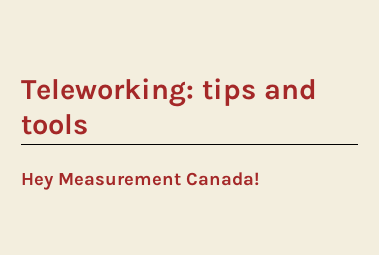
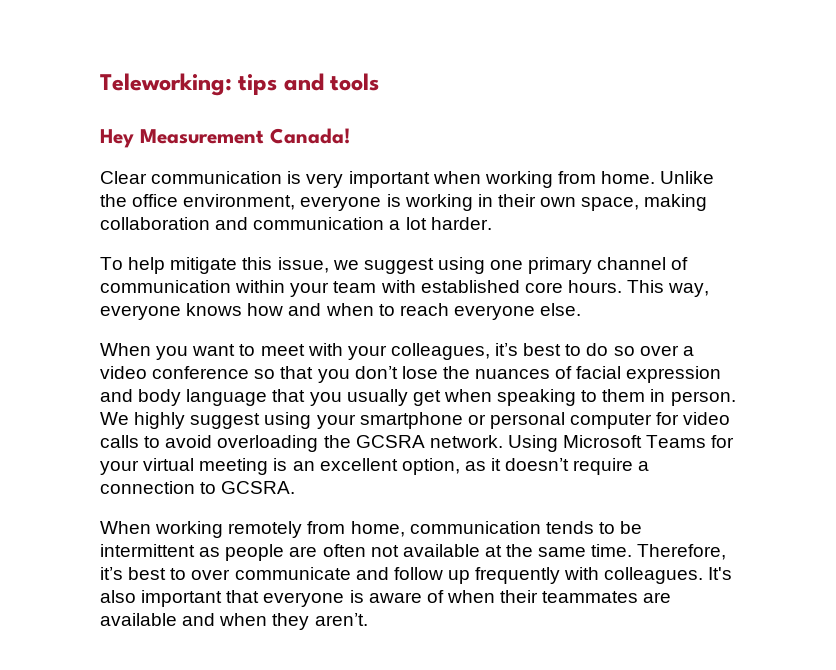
(259, 179) none -> [100,171,715,188] [100,194,708,211] [100,217,492,230] [100,257,689,274] [100,280,710,297] [100,303,582,320] [100,343,694,360] [100,366,722,383] [100,389,736,406] [100,412,731,429] [100,435,735,452] [100,458,650,475] [100,481,296,494] [100,521,643,538] [100,544,727,561] [100,567,733,584] [100,590,672,607] [100,613,368,630] // Clear communication is very important when working from home. Unlike the office environment, everyone is working in their own space, making collaboration and communication a lot harder. // To help mitigate this issue, we suggest using one primary channel of communication within your team with established core hours. This way, everyone knows how and when to reach everyone else. // When you want to meet with your colleagues, it’s best to do so over a video conference so that you don’t lose the nuances of facial expression and body language that you usually get when speaking to them in person. We highly suggest using your smartphone or personal computer for video calls to avoid overloading the GCSRA network. Using Microsoft Teams for your virtual meeting is an excellent option, as it doesn’t require a connection to GCSRA. // When working remotely from home, communication tends to be intermittent as people are often not available at the same time. Therefore, it’s best to over communicate and follow up frequently with colleagues. It's also important that everyone is aware of when their teammates are available and when they aren’t.

